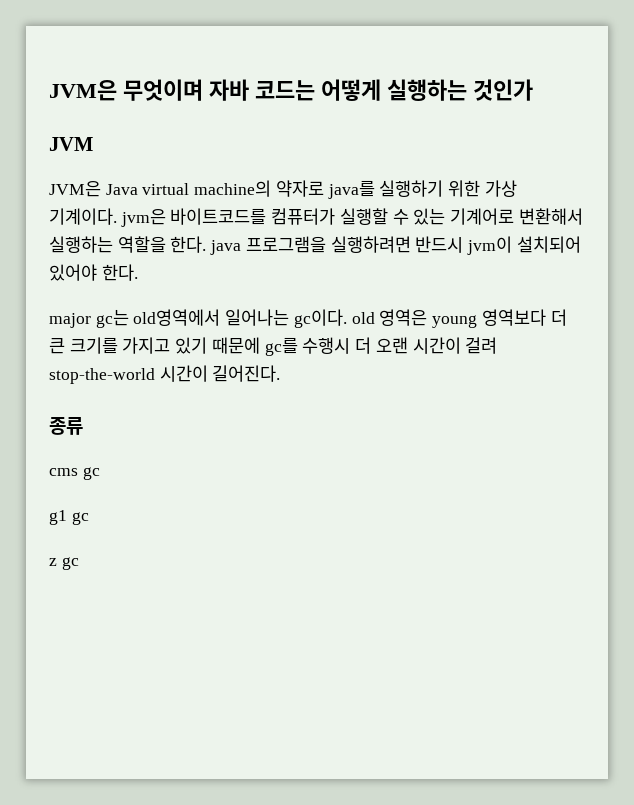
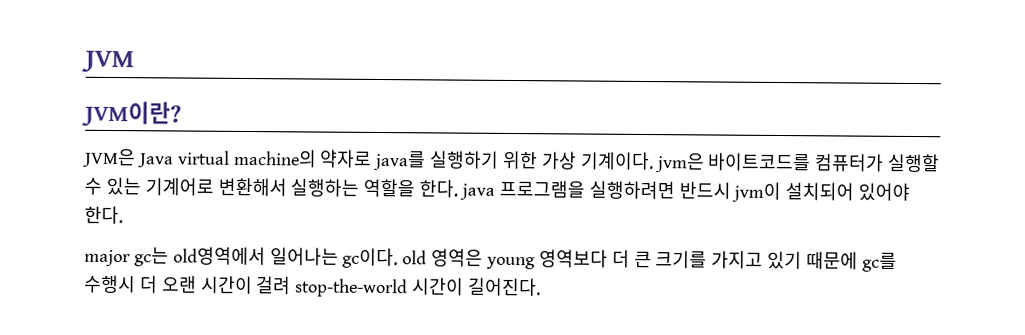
[49,79,533,101] [49,137,93,151] JVM은 무엇이며 자바 코드는 어떻게 실행하는 것인가 // JVM -> [81,50,134,73] [81,100,182,127] JVM // JVM이란?
[49,417,83,435] [49,467,100,480] [49,510,89,525] [49,557,79,570] // 종류 // cms gc // g1 gc // z gc -> (542, 287) none

